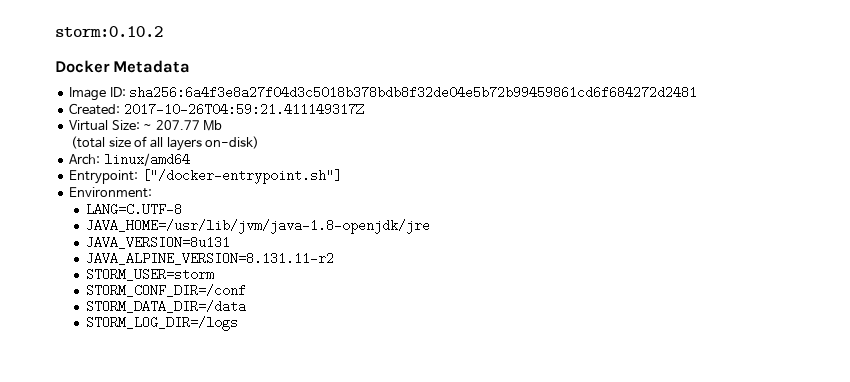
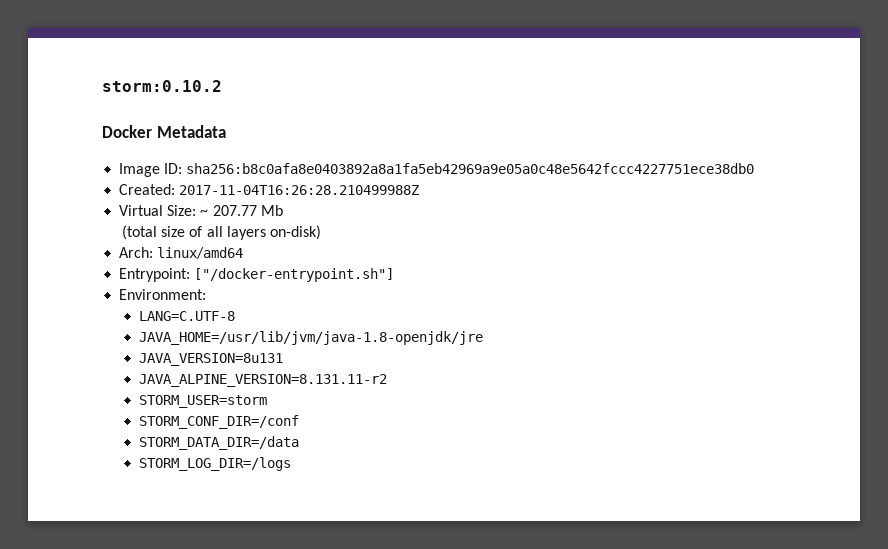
[129,86,698,99] sha256:6a4f3e8a27f04d3c5018b378bdb8f32de04e5b72b99459861cd6f684272d2481 -> [186,163,755,174] sha256:b8c0afa8e0403892a8a1fa5eb42969a9e05a0c48e5642fccc4227751ece38db0
[123,103,364,116] 2017-10-26T04:59:21.411149317Z -> [179,185,420,195] 2017-11-04T16:26:28.210499988Z

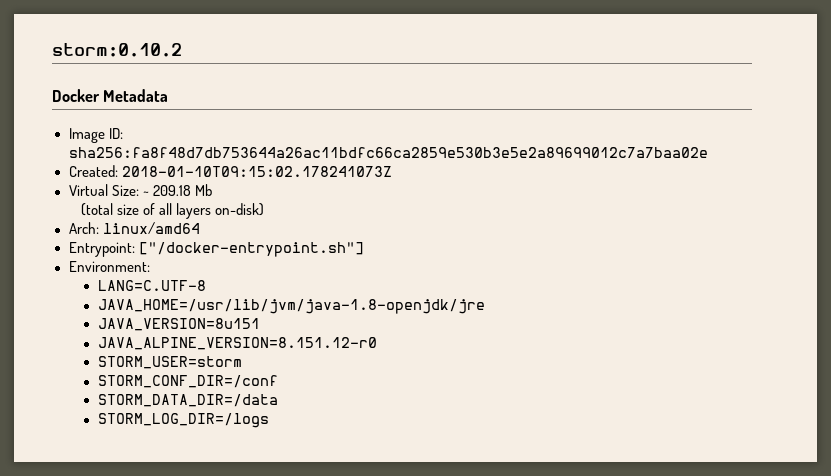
[186,163,755,174] sha256:b8c0afa8e0403892a8a1fa5eb42969a9e05a0c48e5642fccc4227751ece38db0 -> [68,147,708,158] sha256:fa8f48d7db753644a26ac11bdfc66ca2859e530b3e5e2a89699012c7a7baa02e
[179,185,420,195] 2017-11-04T16:26:28.210499988Z -> [121,166,392,177] 2018-01-10T09:15:02.178241073Z
[212,205,257,216] 207.77 -> [152,185,191,196] 209.18
[139,353,284,366] [139,374,388,387] JAVA_VERSION=8u131 // JAVA_ALPINE_VERSION=8.131.11-r2 -> [97,318,260,331] [97,337,377,350] JAVA_VERSION=8u151 // JAVA_ALPINE_VERSION=8.151.12-r0

